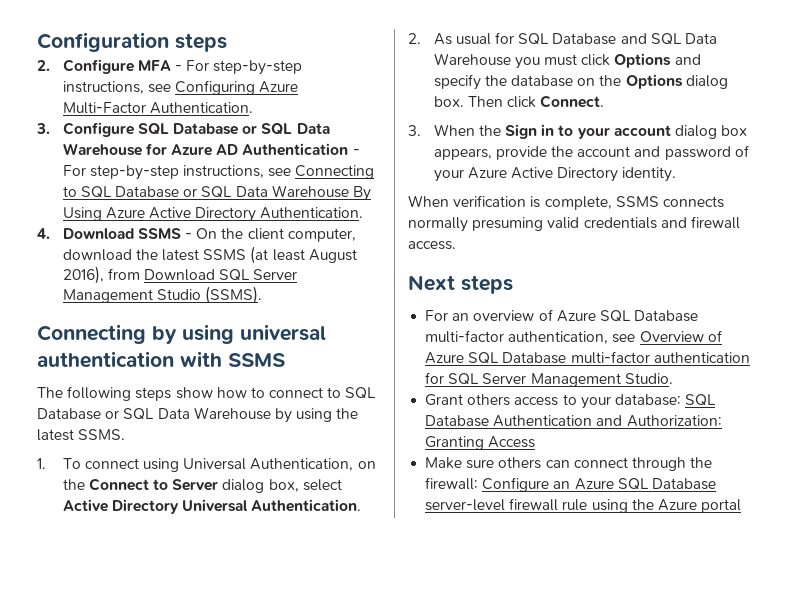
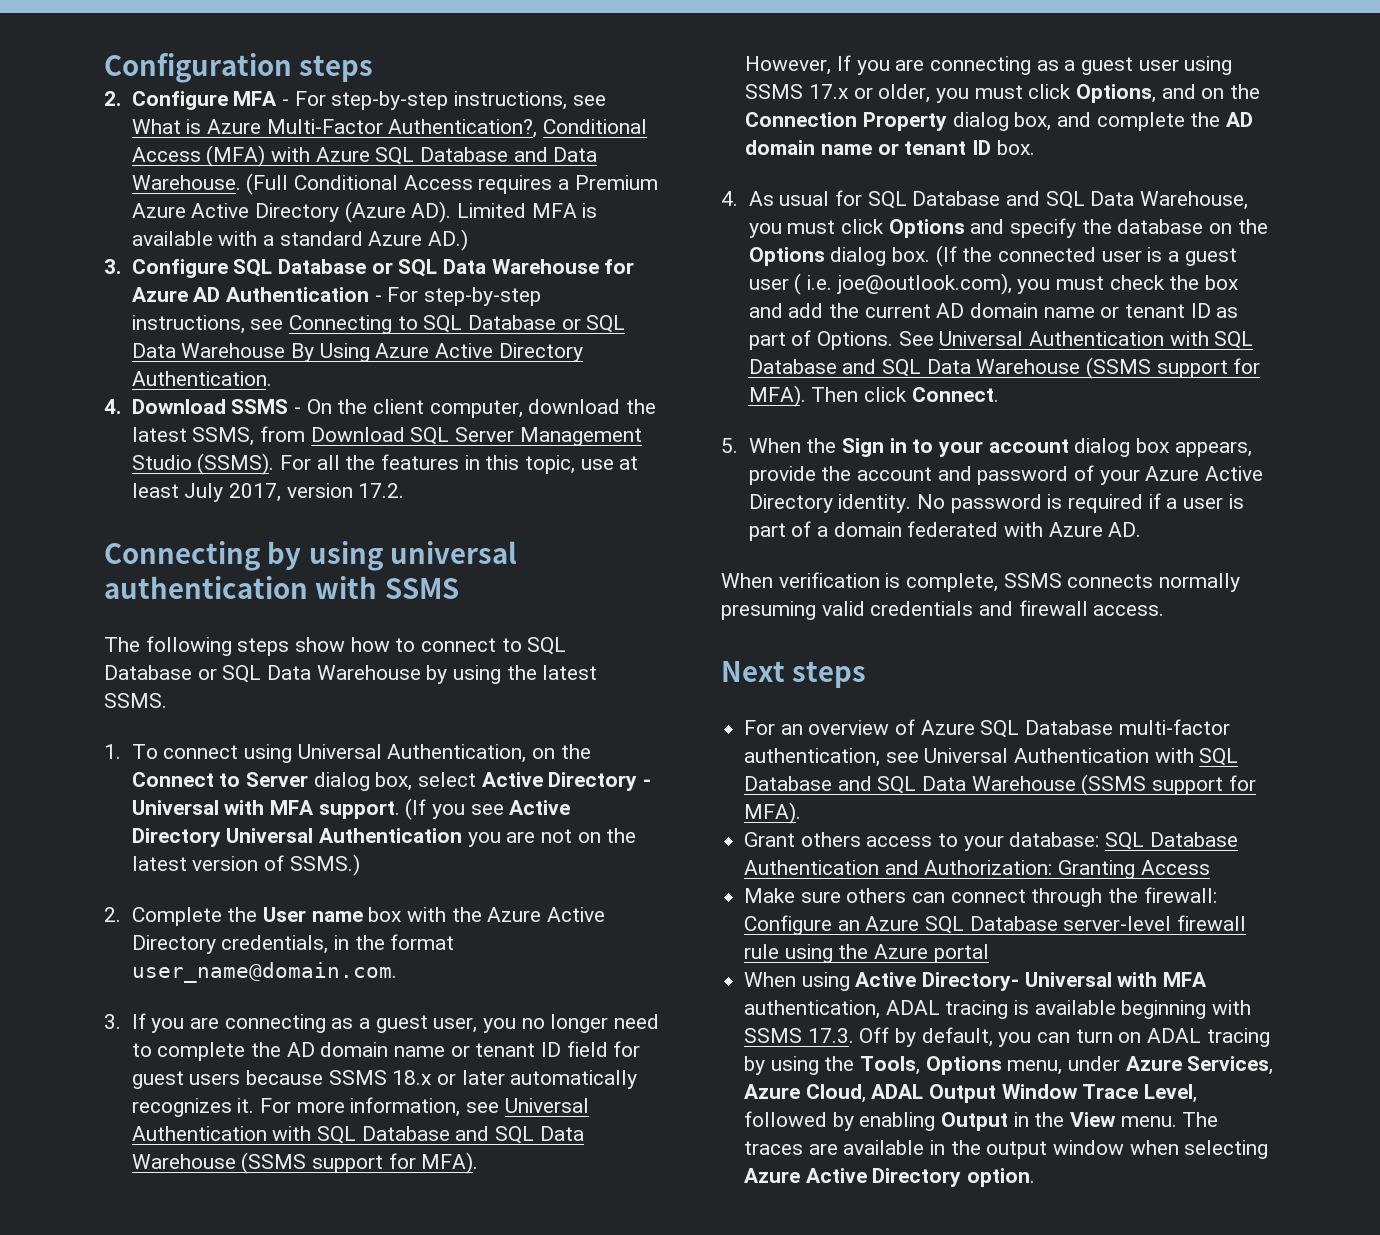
[175,80,299,95] [62,102,253,114] Configuring Azure Multi-Factor Authentication. -> [131,119,647,138] [131,145,598,167] [131,173,658,195] [131,201,598,223] [131,229,468,251] What is Azure Multi-Factor Authentication?, Conditional Access (MFA) with Azure SQL Database and Data Warehouse. (Full Conditional Access requires a Premium Azure Active Directory (Azure AD). Limited MFA is available with a standard Azure AD.)
[203,246,357,264] [62,266,104,284] SSMS (at least August 2016), -> [192,427,255,446] SSMS,
(263, 295) none -> [279,454,639,474] [131,483,405,502] For all the features in this topic, use at least July 2017, version 17.2.
[182,499,362,512] [408,33,421,44] Universal Authentication. // 2. -> [642,779,651,787] [131,798,571,820] [131,828,637,847] [131,854,360,876] [104,907,605,926] [131,934,455,954] [131,962,397,983] [104,1013,659,1033] [131,1041,641,1061] [131,1070,638,1089] [131,1097,589,1117] [131,1126,584,1144] [131,1152,479,1174] [745,55,1233,75] [745,84,1261,103] [745,112,1254,131] [745,140,1035,155] [721,191,738,206] - Universal with MFA support. (If you see Active Directory Universal Authentication you are not on the latest version of SSMS.) // 2. Complete the User name box with the Azure Active Directory credentials, in the format user_name@domain.com. // 3. If you are connecting as a guest user, you no longer need to complete the AD domain name or tenant ID field for guest users because SSMS 18.x or later automatically recognizes it. For more information, see Universal Authentication with SQL Database and SQL Data Warehouse (SSMS support for MFA). // However, If you are connecting as a guest user using SSMS 17.x or older, you must click Options, and on the Connection Property dialog box, and complete the AD domain name or tenant ID box. // 4.
[433,53,511,66] Warehouse -> [1139,191,1248,210] Warehouse,
(464, 101) none -> [935,245,1237,267] [748,273,1238,295] [748,303,1239,318] [748,330,1254,350] [748,357,1261,379] [748,385,806,407] (If the connected user is a guest user ( i.e. joe@outlook.com), you must check the box and add the current AD domain name or tenant ID as part of Options. See Universal Authentication with SQL Database and SQL Data Warehouse (SSMS support for MFA).
[408,125,421,136] 3. -> [721,438,738,453] 5.
(677, 174) none -> [916,493,1244,513] [748,521,1142,541] No password is required if a user is part of a domain federated with Azure AD.
[639,330,722,342] [425,351,750,364] [425,372,673,387] Overview of Azure SQL Database multi-factor authentication for SQL Server Management Studio. -> [924,748,1239,766] [744,774,1256,796] [744,802,802,824] Universal Authentication with SQL Database and SQL Data Warehouse (SSMS support for MFA).
(742, 506) none -> [744,972,1208,991] [744,1000,1252,1019] [744,1027,1270,1047] [744,1056,1274,1075] [744,1084,1198,1103] [744,1111,1219,1131] [744,1140,1269,1159] [744,1168,1036,1187] // When using Active Directory- Universal with MFA authentication, ADAL tracing is available beginning with SSMS 17.3. Off by default, you can turn on ADAL tracing by using the Tools, Options menu, under Azure Services, Azure Cloud, ADAL Output Window Trace Level, followed by enabling Output in the View menu. The traces are available in the output window when selecting Azure Active Directory option.

